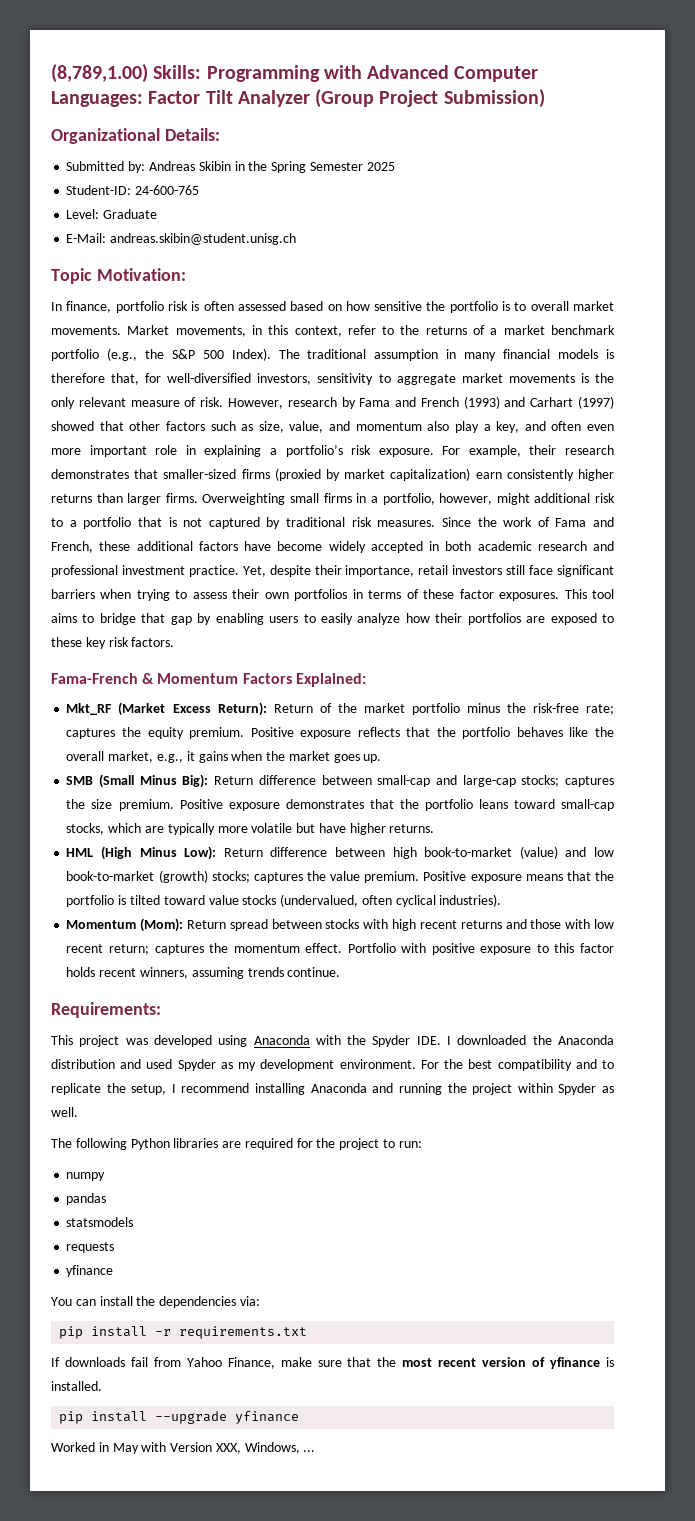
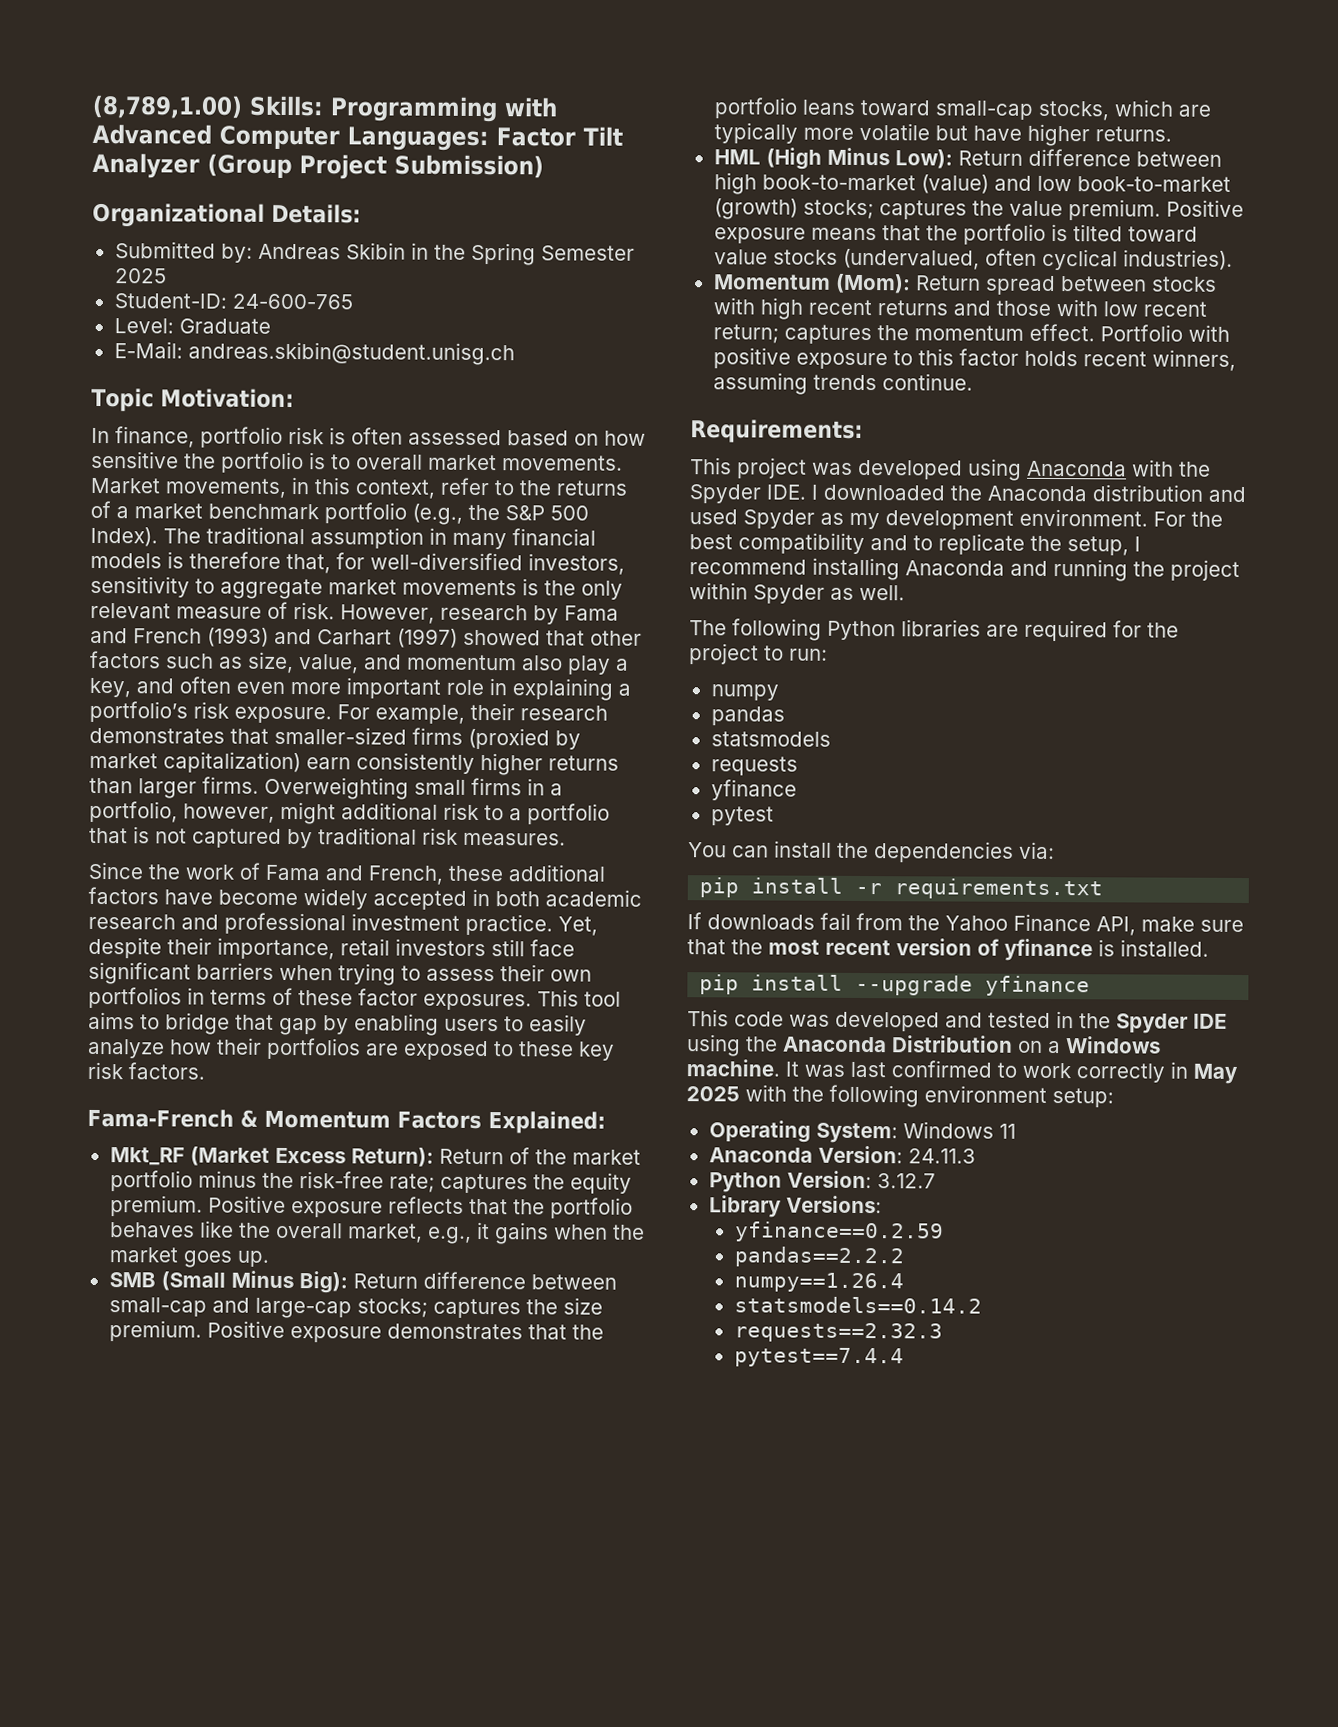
(436, 523) none -> (566, 839) //
(114, 1271) none -> [710,806,774,826] // pytest
[186,1357,275,1369] Yahoo Finance, -> [908,913,1136,936] the Yahoo Finance API,
[51,1442,316,1454] Worked in May with Version XXX, Windows, ... -> [687,1009,1227,1034] [686,1034,1161,1057] [686,1059,1238,1084] [686,1084,1114,1108] [708,1120,1016,1144] [708,1145,976,1164] [708,1170,936,1193] [708,1195,882,1218] [734,1221,944,1243] [733,1246,904,1268] [733,1272,904,1293] [733,1296,982,1314] [733,1322,943,1343] [733,1347,904,1368] This code was developed and tested in the Spyder IDE using the Anaconda Distribution on a Windows machine. It was last confirmed to work correctly in May 2025 with the following environment setup: // Operating System: Windows 11 // Anaconda Version: 24.11.3 // Python Version: 3.12.7 // Library Versions: // yfinance==0.2.59 // pandas==2.2.2 // numpy==1.26.4 // statsmodels==0.14.2 // requests==2.32.3 // pytest==7.4.4

